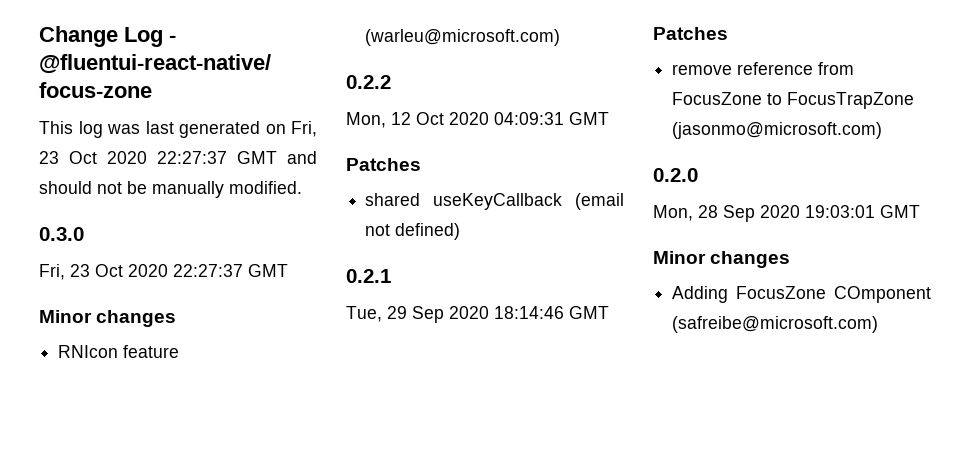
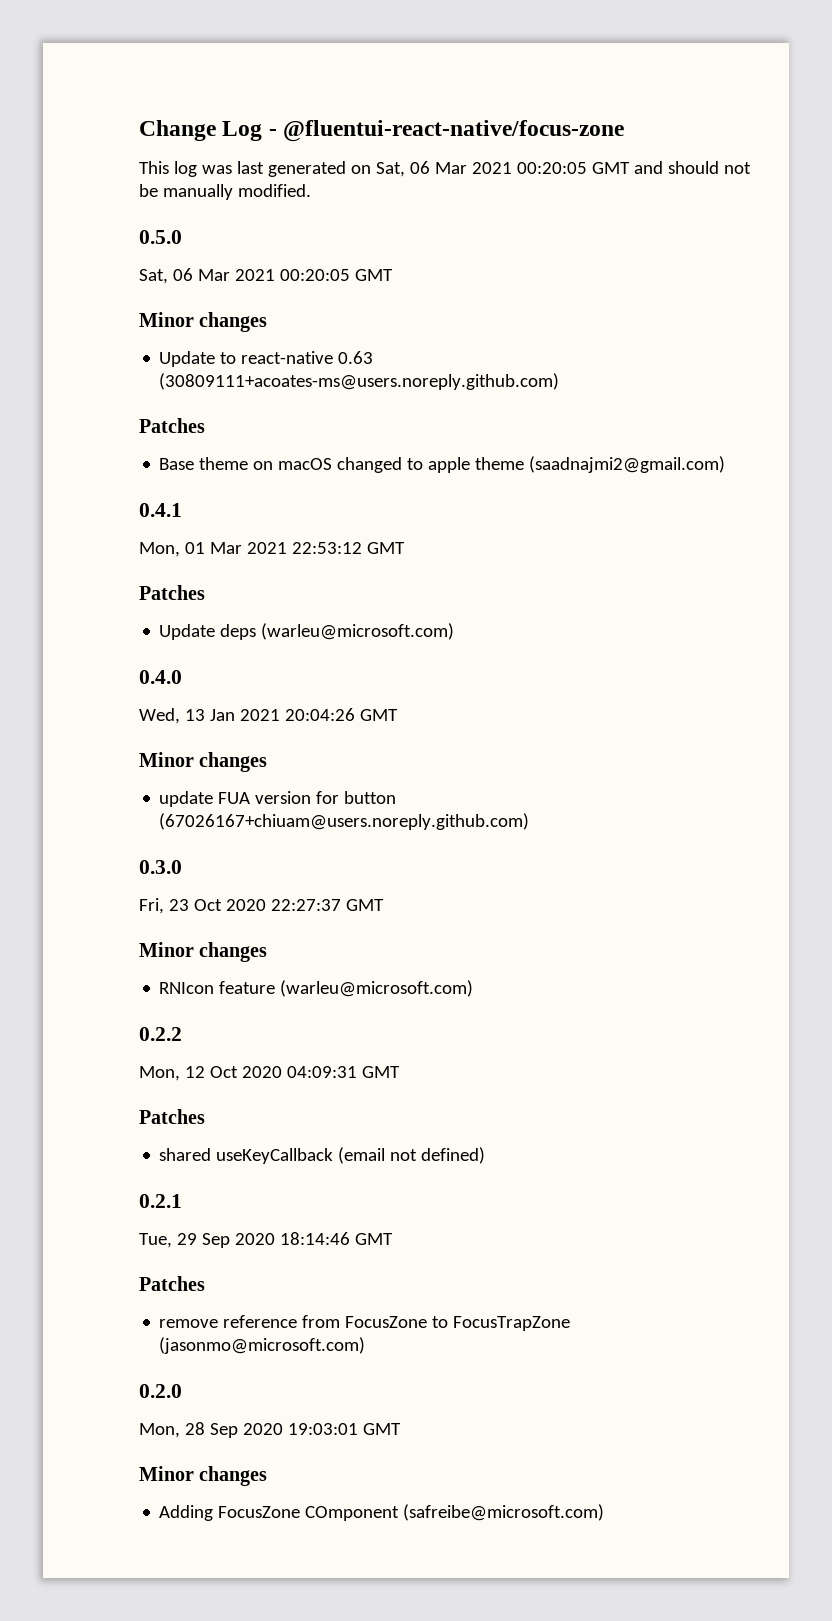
[291,121,317,137] [39,151,227,164] Fri, 23 Oct 2020 22:27:37 -> [375,161,587,177] Sat, 06 Mar 2021 00:20:05
(302, 187) none -> [139,230,182,244] [139,268,393,284] [139,312,268,332] [159,351,374,367] [159,373,560,390] [139,418,205,433] [159,456,726,473] [139,503,182,517] [139,542,405,557] [139,585,205,600] [159,623,455,640] [139,670,182,684] [139,708,398,724] [139,752,268,772] [159,791,397,807] [159,813,530,830] // 0.5.0 // Sat, 06 Mar 2021 00:20:05 GMT // Minor changes // Update to react-native 0.63 (30809111+acoates-ms@users.noreply.github.com) // Patches // Base theme on macOS changed to apple theme (saadnajmi2@gmail.com) // 0.4.1 // Mon, 01 Mar 2021 22:53:12 GMT // Patches // Update deps (warleu@microsoft.com) // 0.4.0 // Wed, 13 Jan 2021 20:04:26 GMT // Minor changes // update FUA version for button (67026167+chiuam@users.noreply.github.com)

